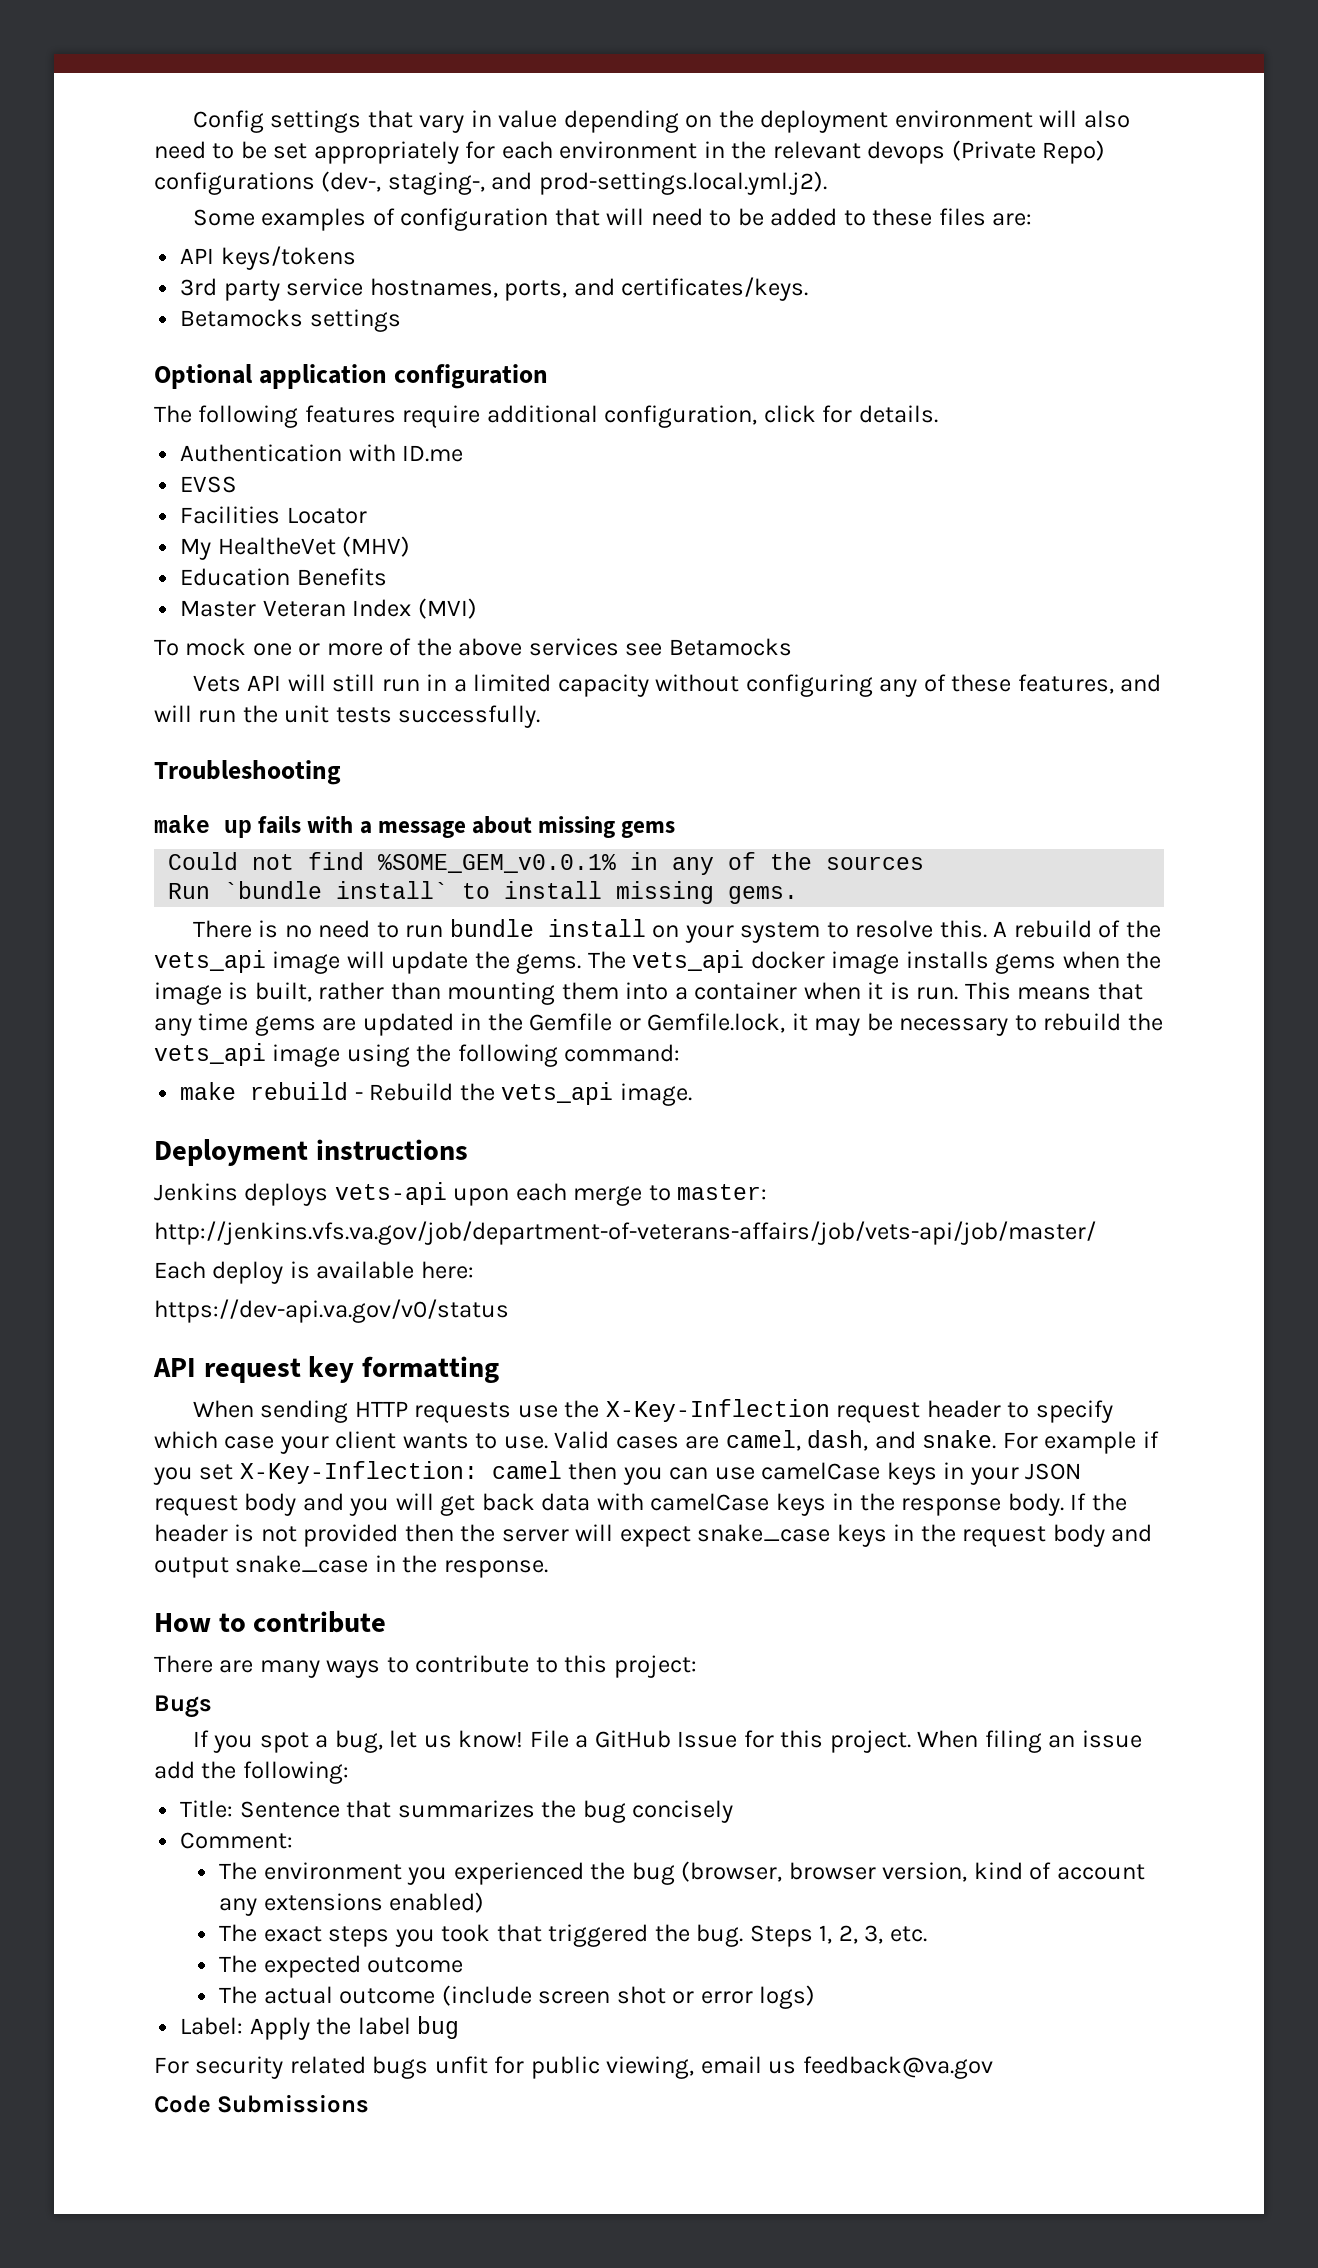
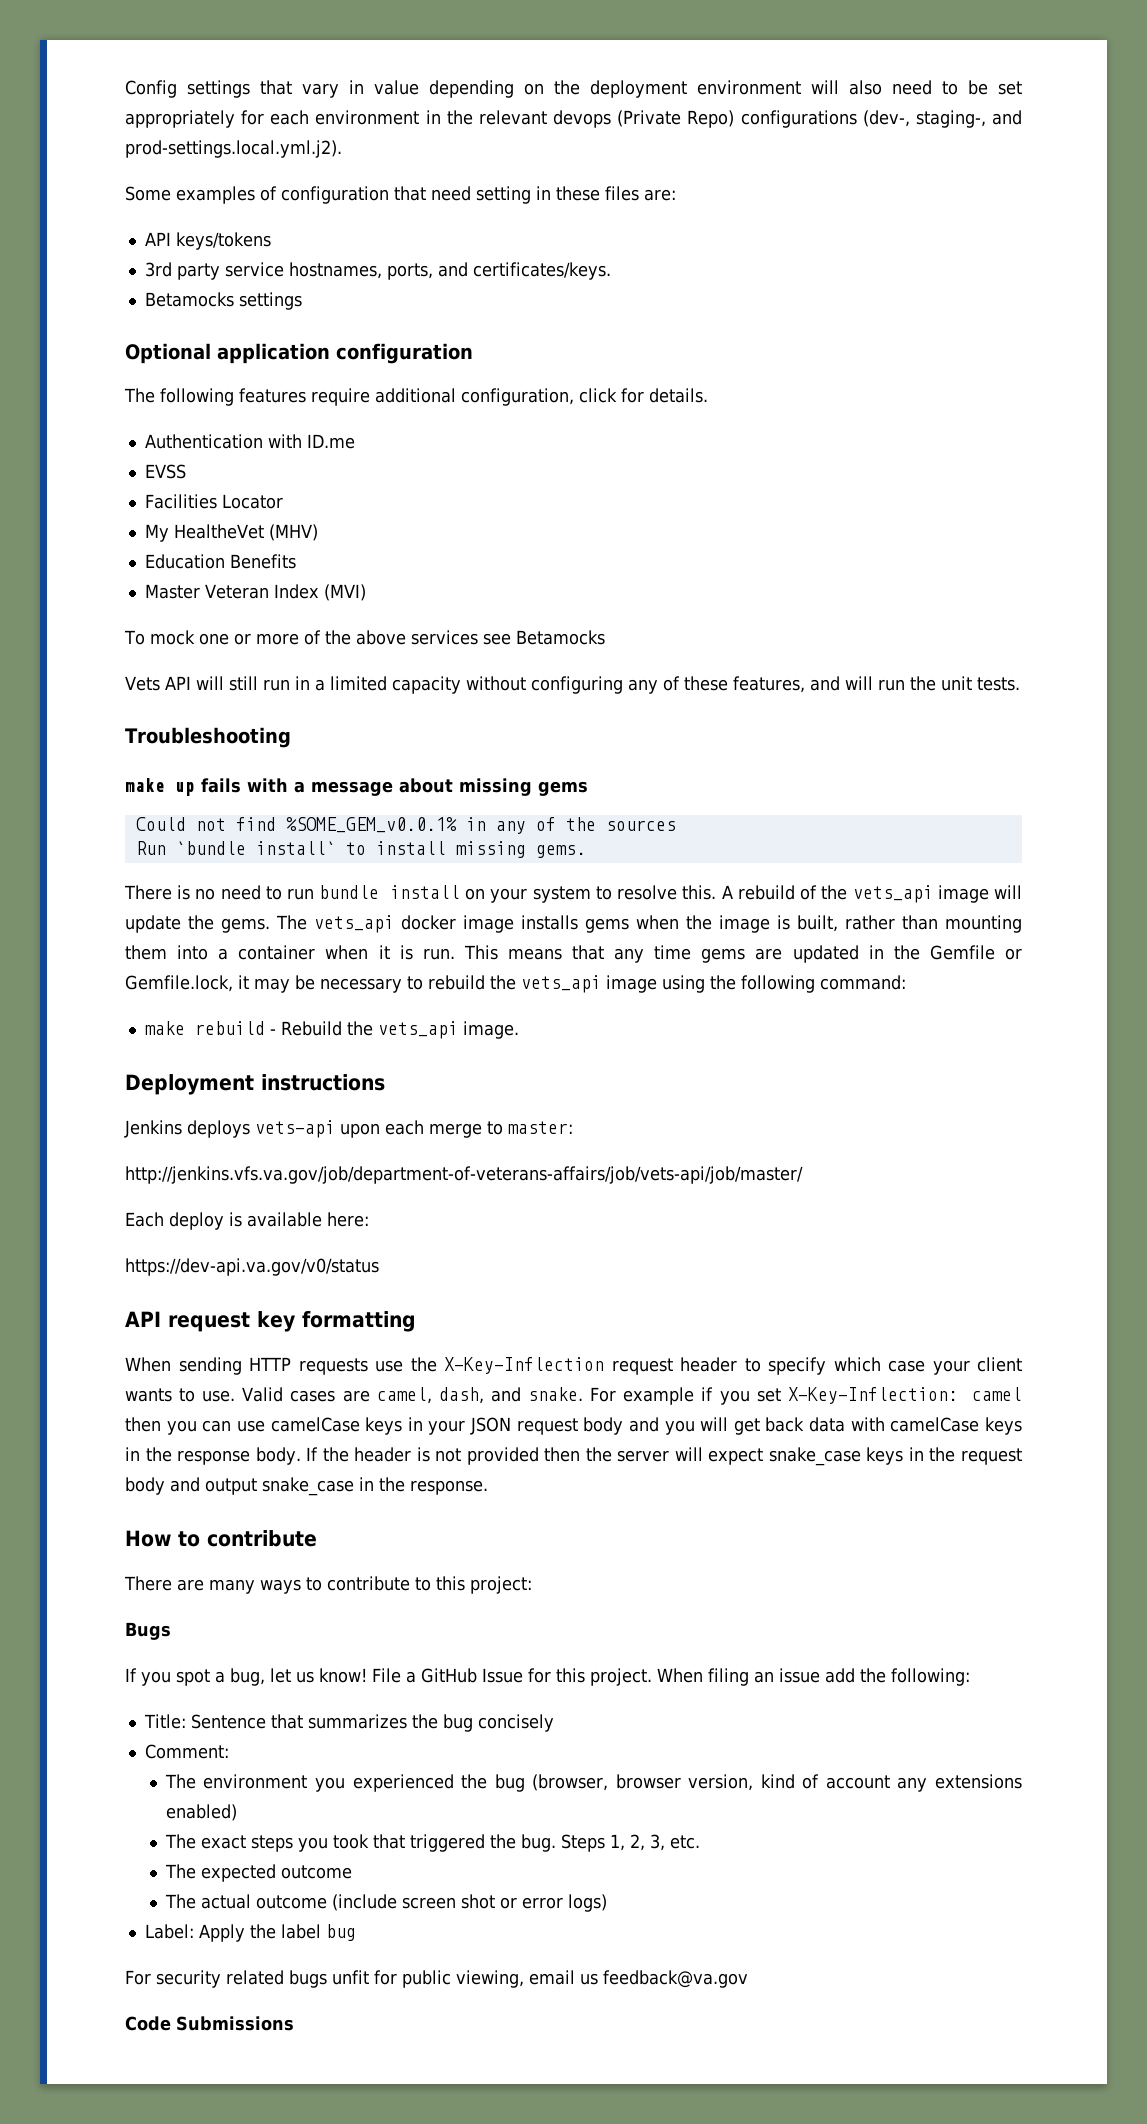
[606,208,866,226] will need to be added to -> [431,186,551,204] need setting in
[335,705,541,728] tests successfully. -> [976,677,1020,691] tests.

